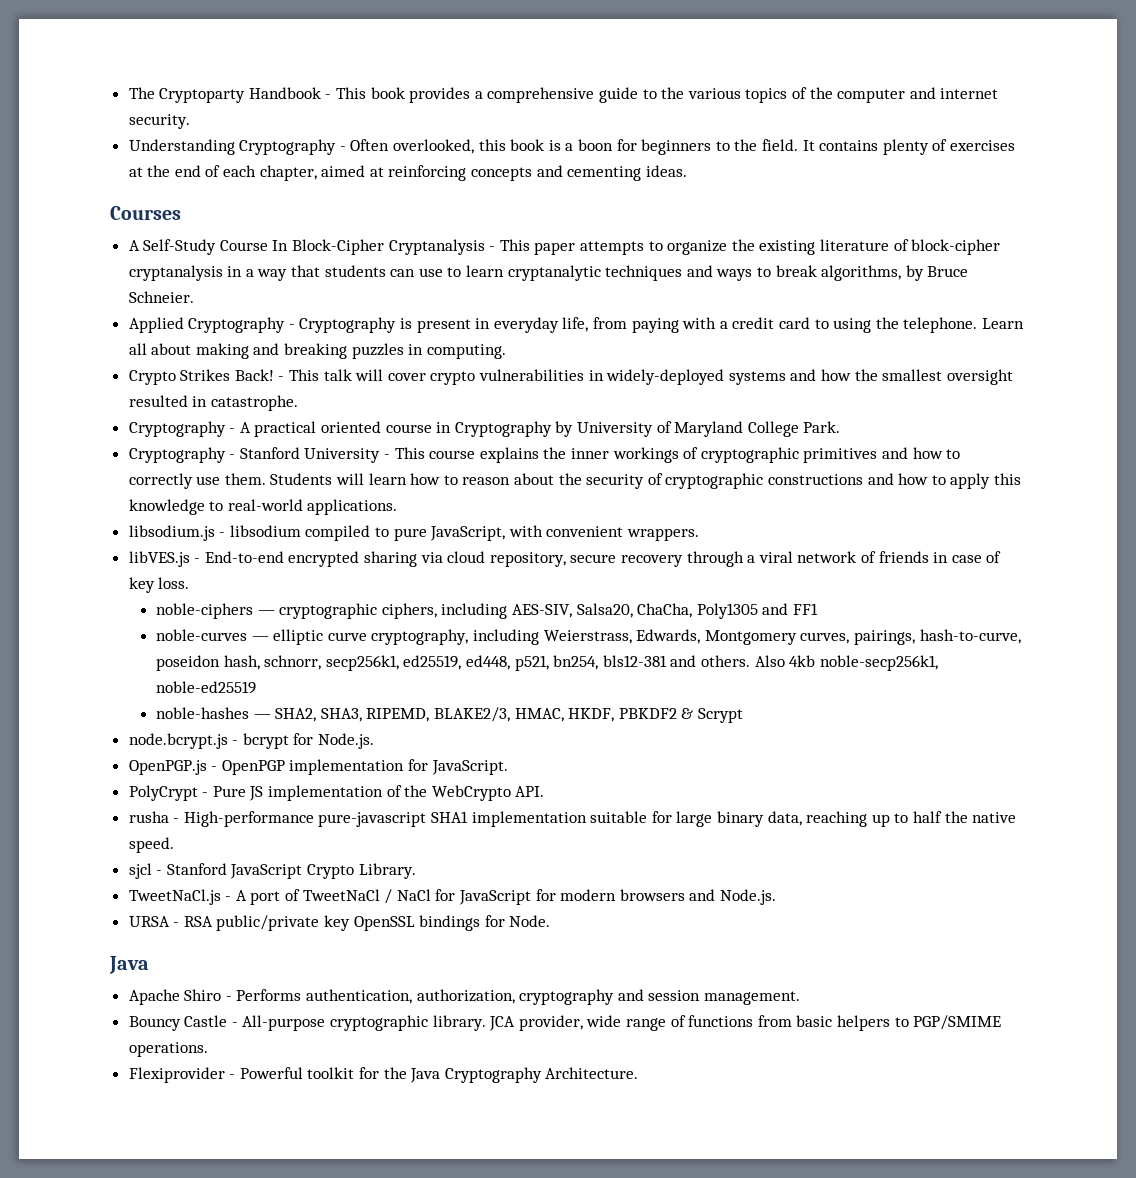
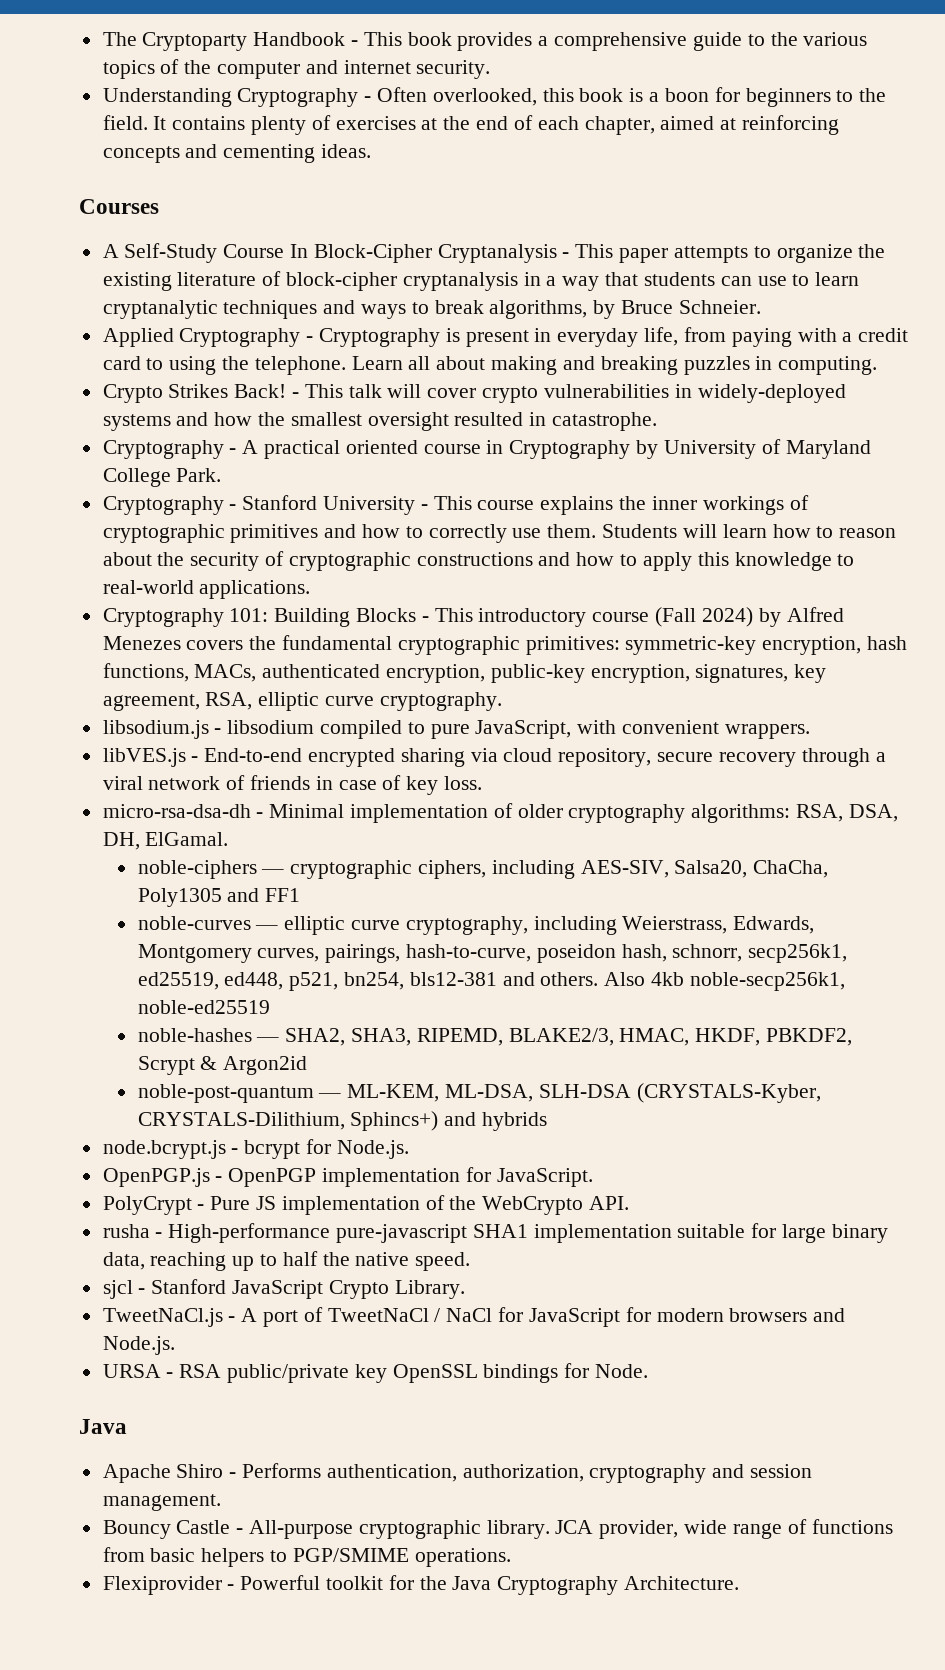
(398, 507) none -> [102,607,844,627] [102,635,908,655] [102,663,827,683] [102,692,502,711] // Cryptography 101: Building Blocks - This introductory course (Fall 2024) by Alfred Menezes covers the fundamental cryptographic primitives: symmetric-key encryption, hash functions, MACs, authenticated encryption, public-key encryption, signatures, key agreement, RSA, elliptic curve cryptography.
(190, 583) none -> [102,803,898,823] [102,832,229,850] // micro-rsa-dsa-dh - Minimal implementation of older cryptography algorithms: RSA, DSA, DH, ElGamal.
[618,708,743,723] PBKDF2 & Scrypt -> [765,1028,852,1046] [137,1056,308,1075] [137,1083,821,1103] [137,1111,547,1131] PBKDF2, Scrypt & Argon2id // noble-post-quantum — ML-KEM, ML-DSA, SLH-DSA (CRYSTALS-Kyber, CRYSTALS-Dilithium, Sphincs+) and hybrids

